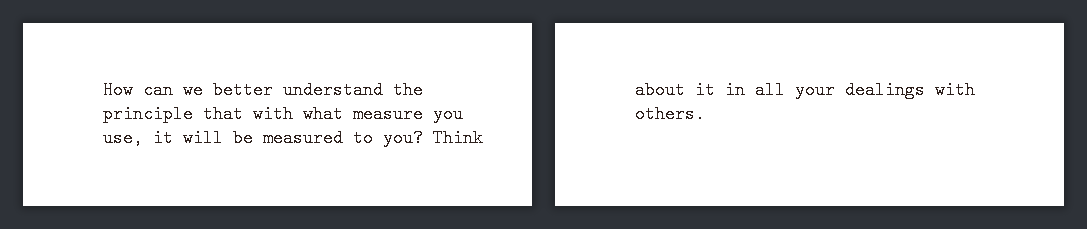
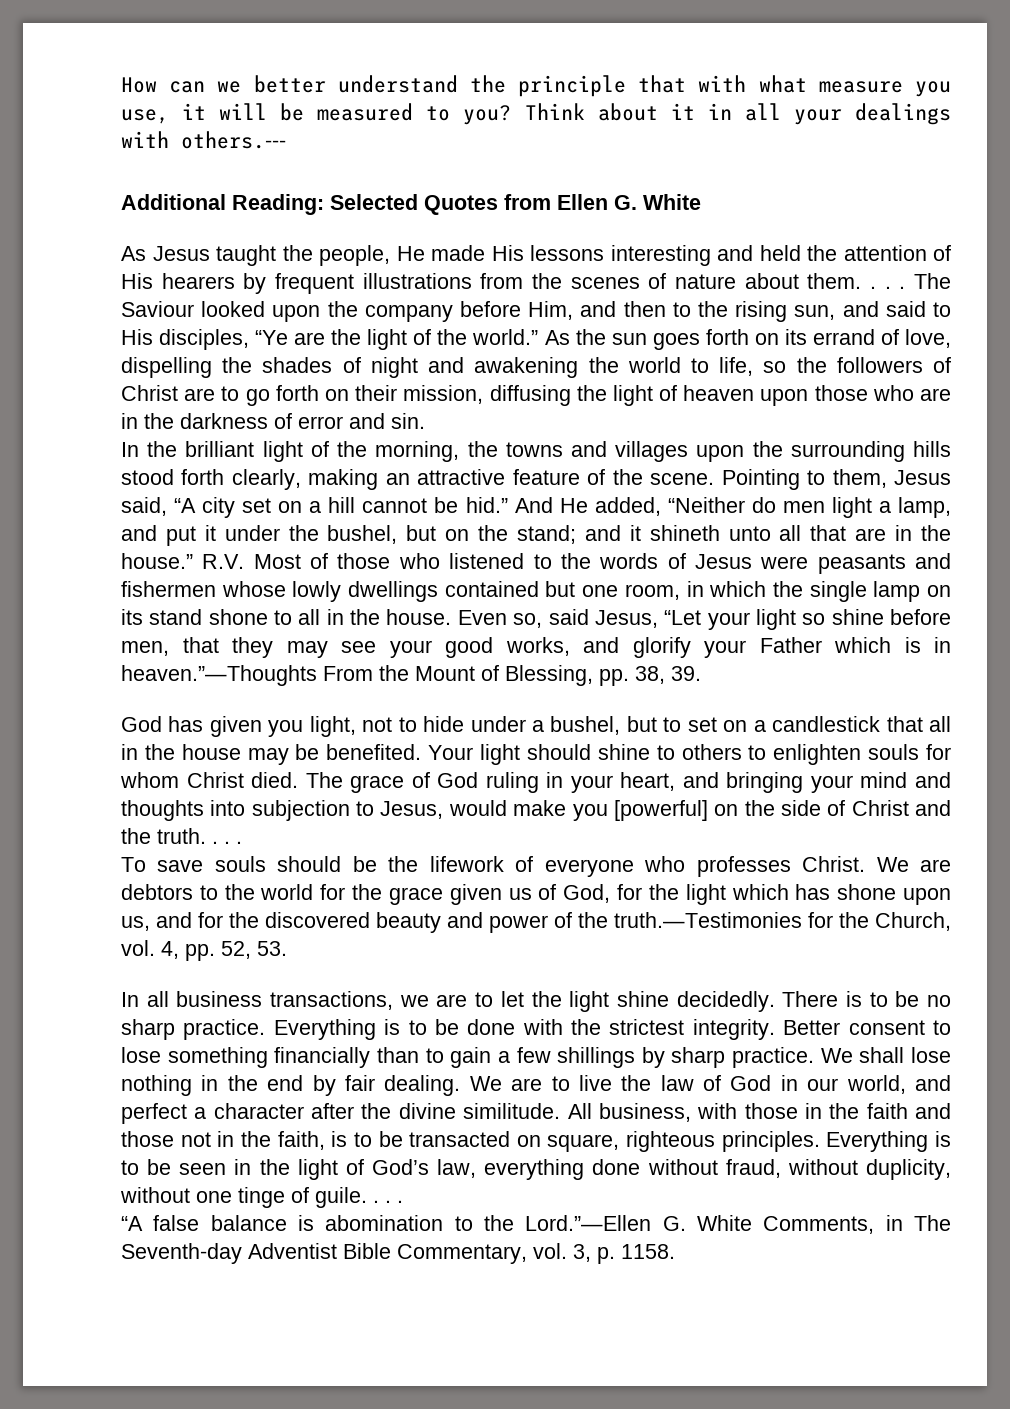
[635,105,705,123] others. -> [181,131,286,149] [121,194,701,215] [121,245,951,266] [121,273,951,294] [121,301,952,322] [121,329,951,350] [121,357,951,378] [121,385,951,406] [121,413,425,429] [121,441,951,462] [121,469,951,490] [121,497,951,518] [121,525,952,546] [121,553,951,574] [121,581,952,602] [121,609,952,630] [121,637,951,658] [121,665,701,686] [121,716,952,737] [121,744,952,765] [120,772,951,793] [121,800,952,821] [121,828,242,844] [121,856,951,877] [121,884,952,905] [121,912,951,933] [121,940,287,961] [121,991,951,1012] [121,1019,951,1040] [121,1047,951,1068] [121,1075,952,1096] [121,1103,952,1124] [121,1131,951,1152] [121,1159,951,1180] [120,1187,403,1208] [121,1215,952,1234] [121,1243,675,1264] others.--- // Additional Reading: Selected Quotes from Ellen G. White // As Jesus taught the people, He made His lessons interesting and held the attention of His hearers by frequent illustrations from the scenes of nature about them. . . . The Saviour looked upon the company before Him, and then to the rising sun, and said to His disciples, “Ye are the light of the world.” As the sun goes forth on its errand of love, dispelling the shades of night and awakening the world to life, so the followers of Christ are to go forth on their mission, diffusing the light of heaven upon those who are in the darkness of error and sin. // In the brilliant light of the morning, the towns and villages upon the surrounding hills stood forth clearly, making an attractive feature of the scene. Pointing to them, Jesus said, “A city set on a hill cannot be hid.” And He added, “Neither do men light a lamp, and put it under the bushel, but on the stand; and it shineth unto all that are in the house.” R.V. Most of those who listened to the words of Jesus were peasants and fishermen whose lowly dwellings contained but one room, in which the single lamp on its stand shone to all in the house. Even so, said Jesus, “Let your light so shine before men, that they may see your good works, and glorify your Father which is in heaven.”—Thoughts From the Mount of Blessing, pp. 38, 39. // God has given you light, not to hide under a bushel, but to set on a candlestick that all in the house may be benefited. Your light should shine to others to enlighten souls for whom Christ died. The grace of God ruling in your heart, and bringing your mind and thoughts into subjection to Jesus, would make you [powerful] on the side of Christ and the truth. . . . // To save souls should be the lifework of everyone who professes Christ. We are debtors to the world for the grace given us of God, for the light which has shone upon us, and for the discovered beauty and power of the truth.—Testimonies for the Church, vol. 4, pp. 52, 53. // In all business transactions, we are to let the light shine decidedly. There is to be no sharp practice. Everything is to be done with the strictest integrity. Better consent to lose something financially than to gain a few shillings by sharp practice. We shall lose nothing in the end by fair dealing. We are to live the law of God in our world, and perfect a character after the divine similitude. All business, with those in the faith and those not in the faith, is to be transacted on square, righteous principles. Everything is to be seen in the light of God’s law, everything done without fraud, without duplicity, without one tinge of guile. . . . // “A false balance is abomination to the Lord.”—Ellen G. White Comments, in The Seventh-day Adventist Bible Commentary, vol. 3, p. 1158.

